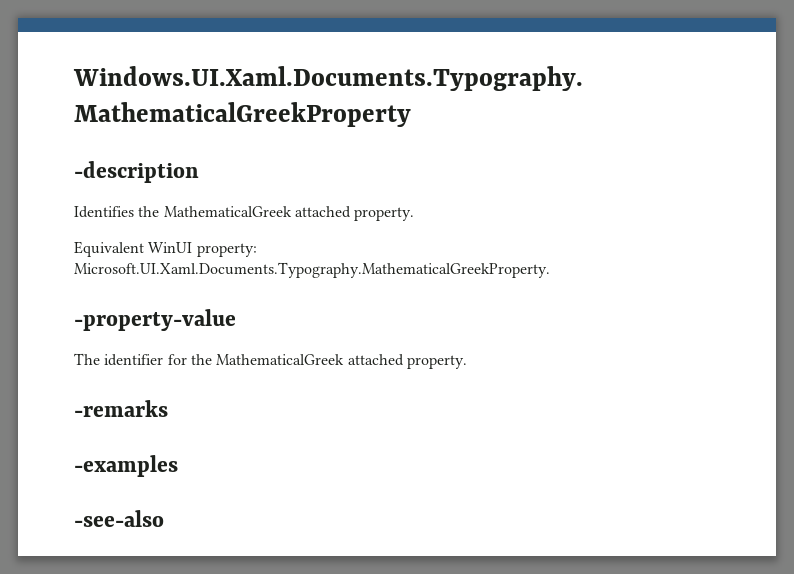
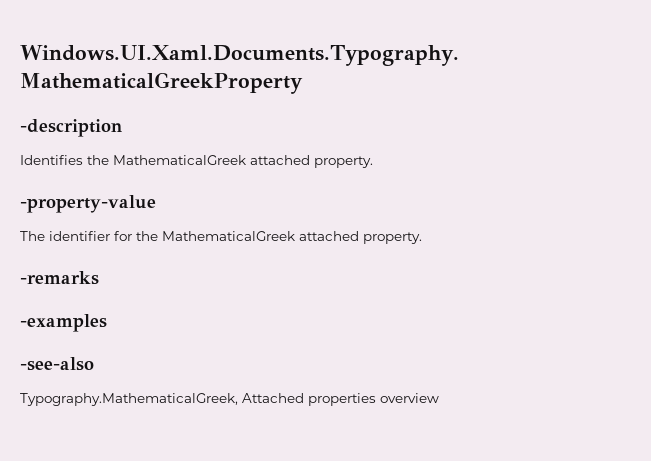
[74,241,257,257] [74,262,550,278] // Equivalent WinUI property: Microsoft.UI.Xaml.Documents.Typography.MathematicalGreekProperty. -> (373, 162) none
(164, 518) none -> [20,393,439,406] // Typography.MathematicalGreek, Attached properties overview

